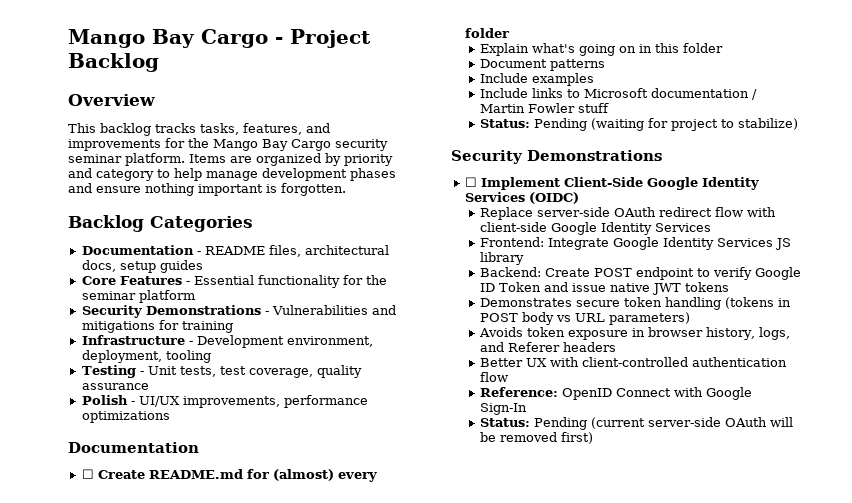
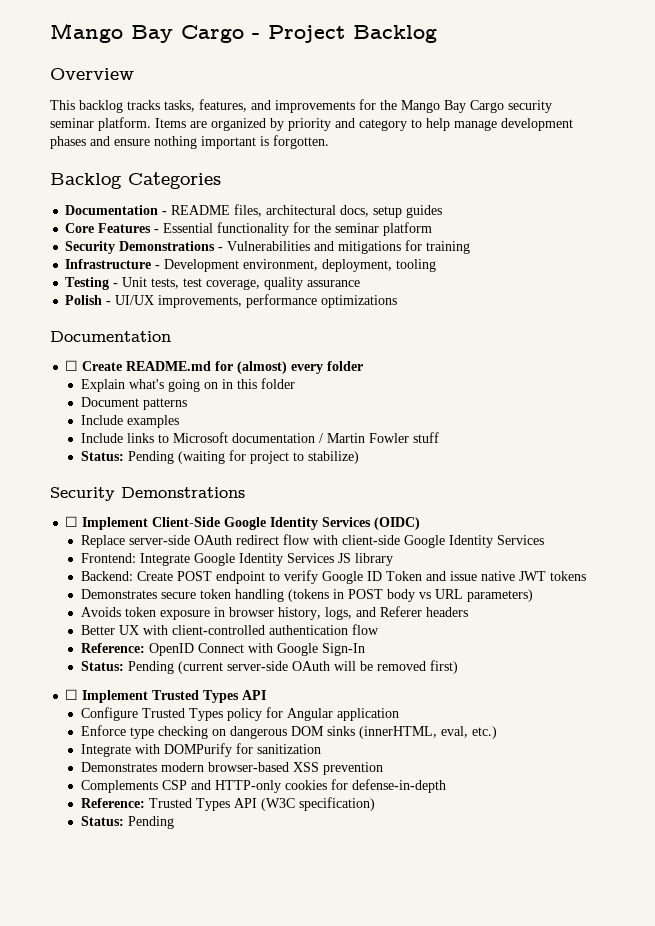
(594, 438) none -> [65,689,267,703] [81,707,400,721] [81,725,498,739] [81,743,322,757] [81,762,384,775] [81,779,447,793] [81,797,376,811] [81,816,175,829] // ☐ Implement Trusted Types API // Configure Trusted Types policy for Angular application // Enforce type checking on dangerous DOM sinks (innerHTML, eval, etc.) // Integrate with DOMPurify for sanitization // Demonstrates modern browser-based XSS prevention // Complements CSP and HTTP-only cookies for defense-in-depth // Reference: Trusted Types API (W3C specification) // Status: Pending

